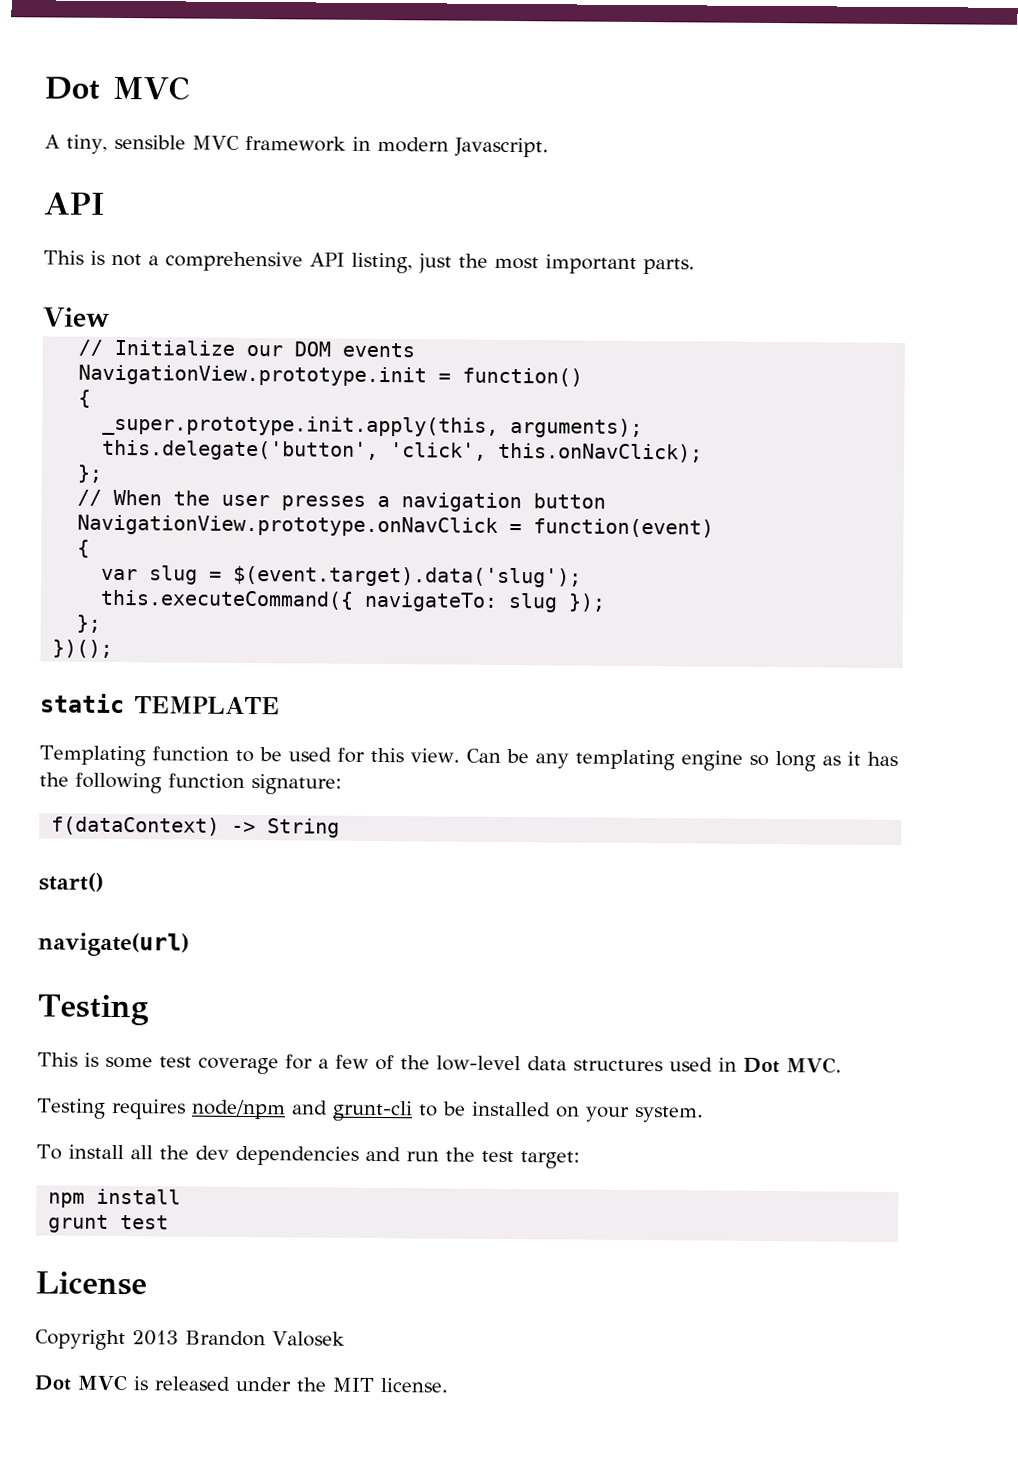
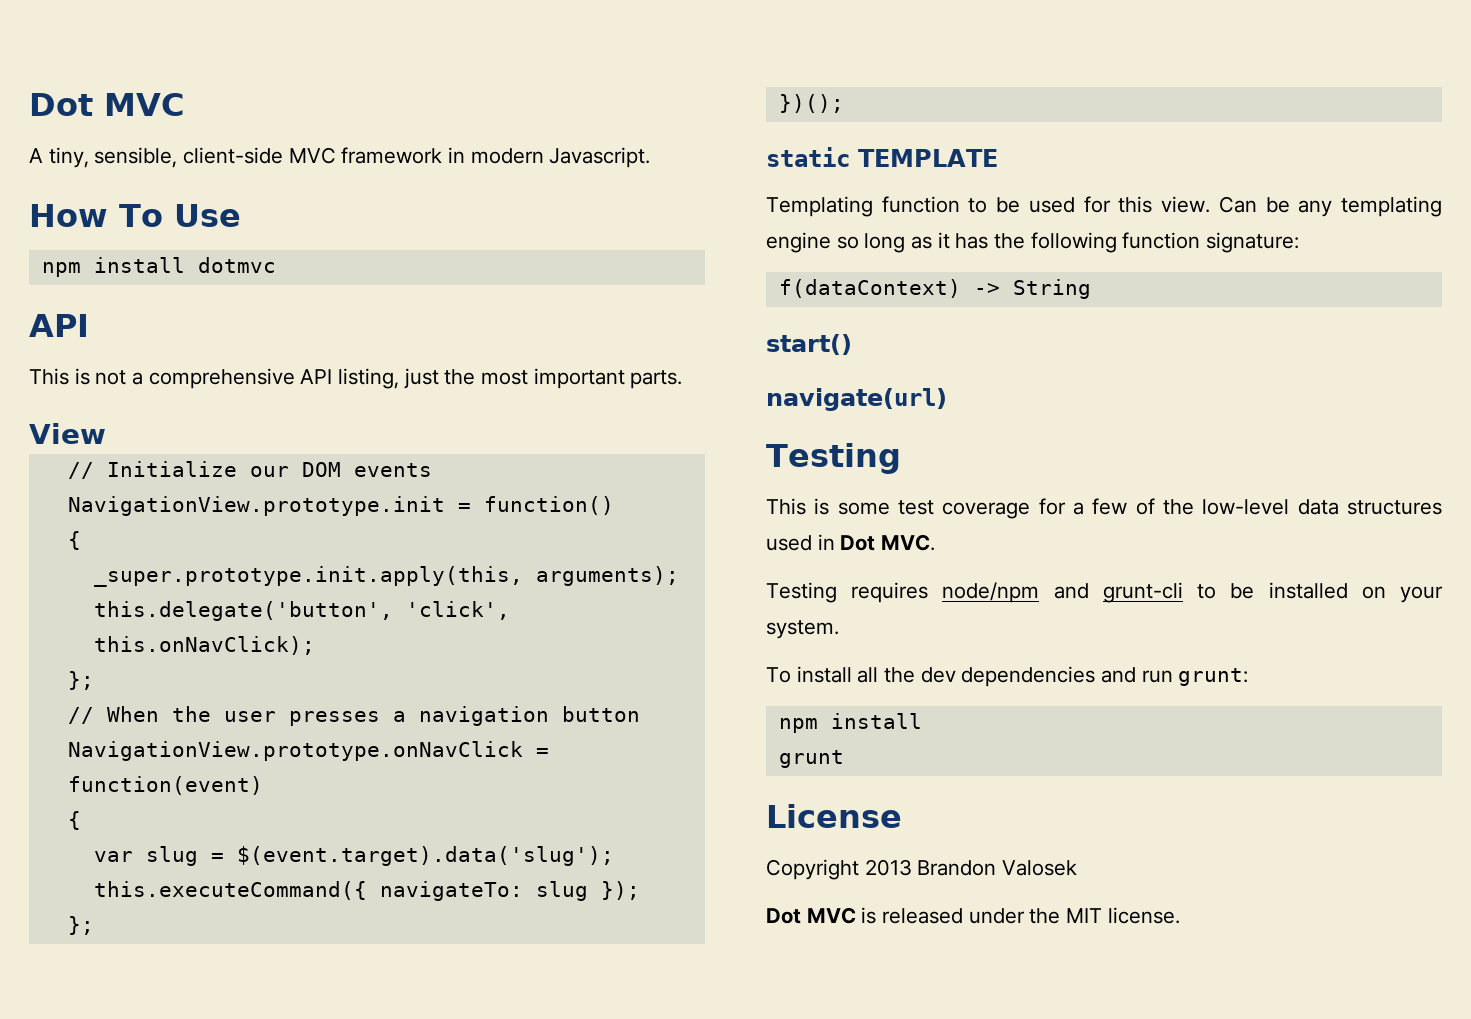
[113,134,186,150] sensible -> [94,147,284,168] sensible, client-side
(549, 147) none -> [29,204,241,227] [41,257,276,277] // How To Use // npm install dotmvc
[444,1147,580,1169] the test target: -> [1178,668,1249,686] grunt:
[120,1215,170,1230] test -> (844, 759) none

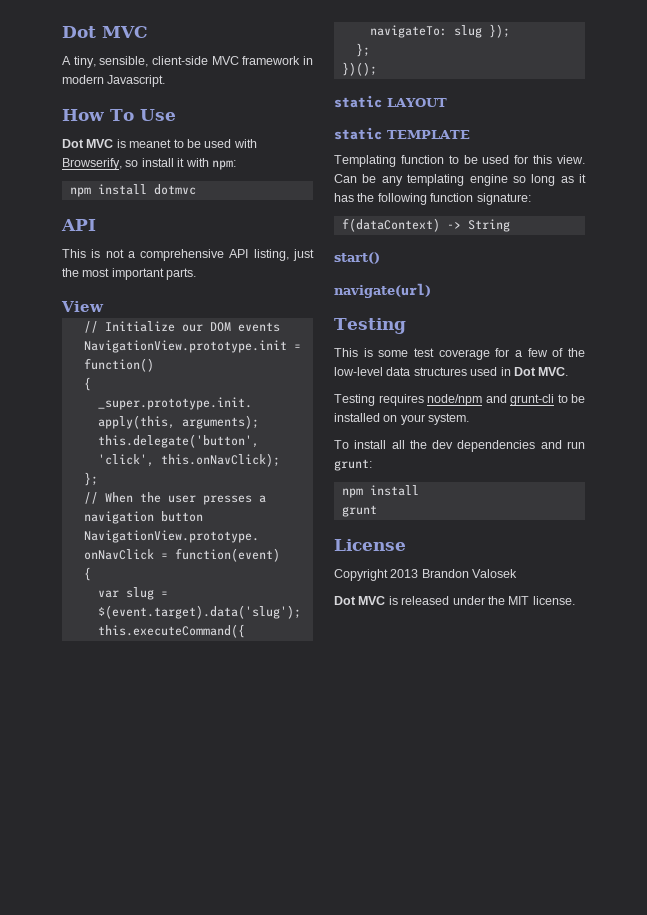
(241, 215) none -> [62,139,257,148] [62,158,236,170] // Dot MVC is meanet to be used with Browserify, so install it with npm:
(844, 103) none -> [334,95,447,108] // static LAYOUT

